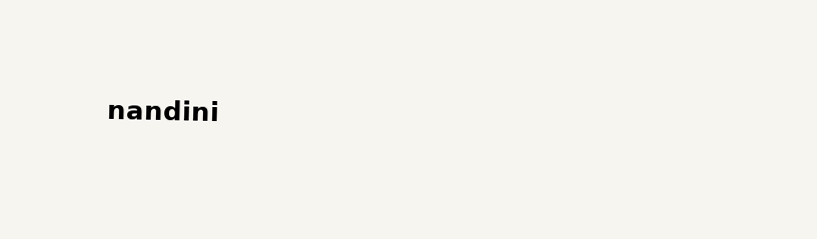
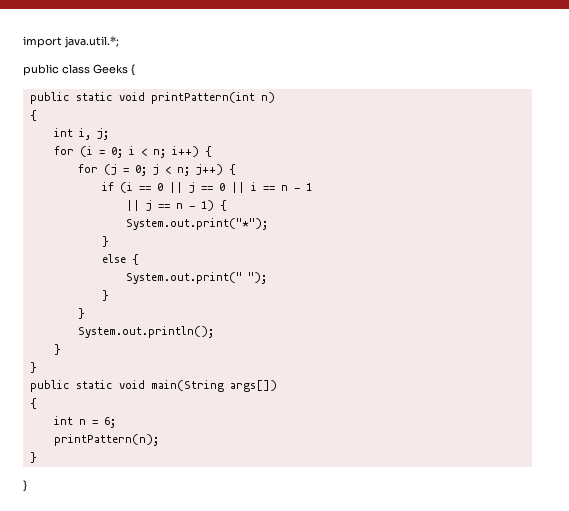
[106,98,220,122] nandini -> [23,36,119,48] [23,64,135,76] [29,92,275,104] [29,110,37,121] [53,128,109,140] [53,146,212,158] [77,164,236,176] [101,182,312,193] [125,200,227,211] [125,218,268,230] [101,236,109,247] [101,254,139,265] [125,272,267,284] [101,290,109,301] [77,308,85,319] [77,326,214,338] [53,344,61,355] [29,362,37,373] [29,380,277,392] [29,398,37,409] [53,416,116,428] [53,434,159,446] [29,452,37,463] [23,480,27,492] import java.util.*; // public class Geeks { // public static void printPattern(int n) // { // int i, j; // for (i = 0; i < n; i++) { // for (j = 0; j < n; j++) { // if (i == 0 || j == 0 || i == n - 1 // || j == n - 1) { // System.out.print("*"); // } // else { // System.out.print(" "); // } // } // System.out.println(); // } // } // public static void main(String args[]) // { // int n = 6; // printPattern(n); // } // }

